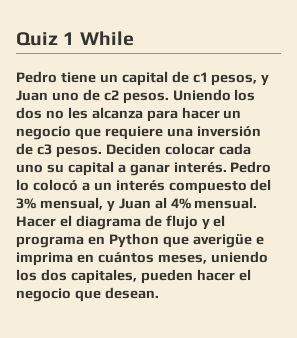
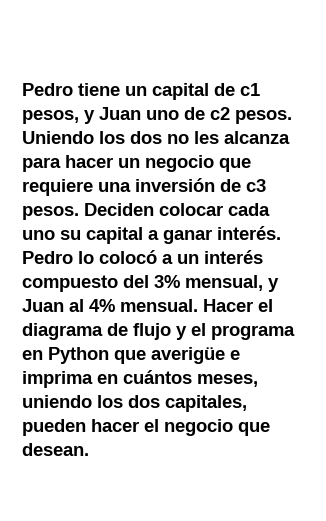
[16,31,134,46] Quiz 1 While // -> (22, 89) none

